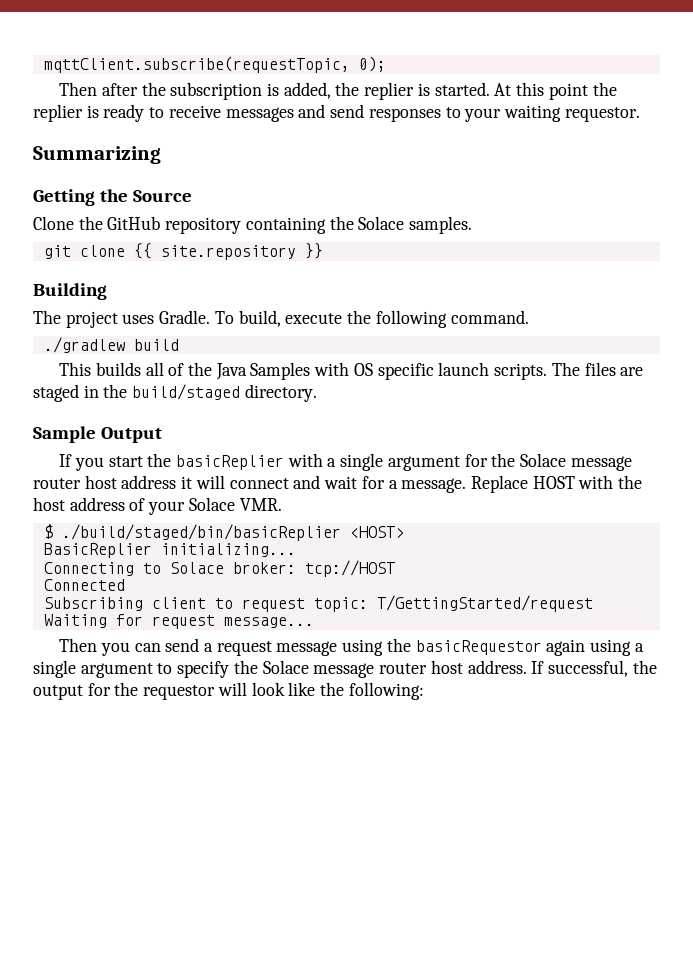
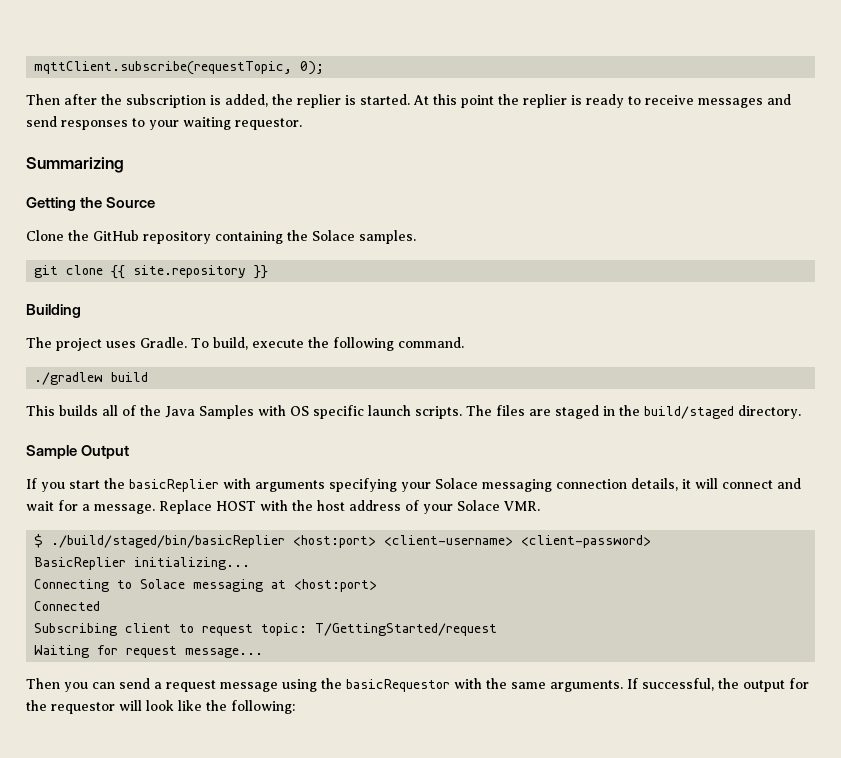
[327,453,632,471] [33,475,177,489] a single argument for the Solace message router host address -> [255,478,678,492] arguments specifying your Solace messaging connection details,
[349,526,404,538] <HOST> -> [293,535,652,548] <host:port> <client-username> <client-password>
[232,560,395,577] broker: tcp://HOST -> [193,579,378,592] messaging at <host:port>
[546,639,644,656] [33,660,527,678] again using a single argument to specify the Solace message router host address. -> [454,678,623,692] with the same arguments.

